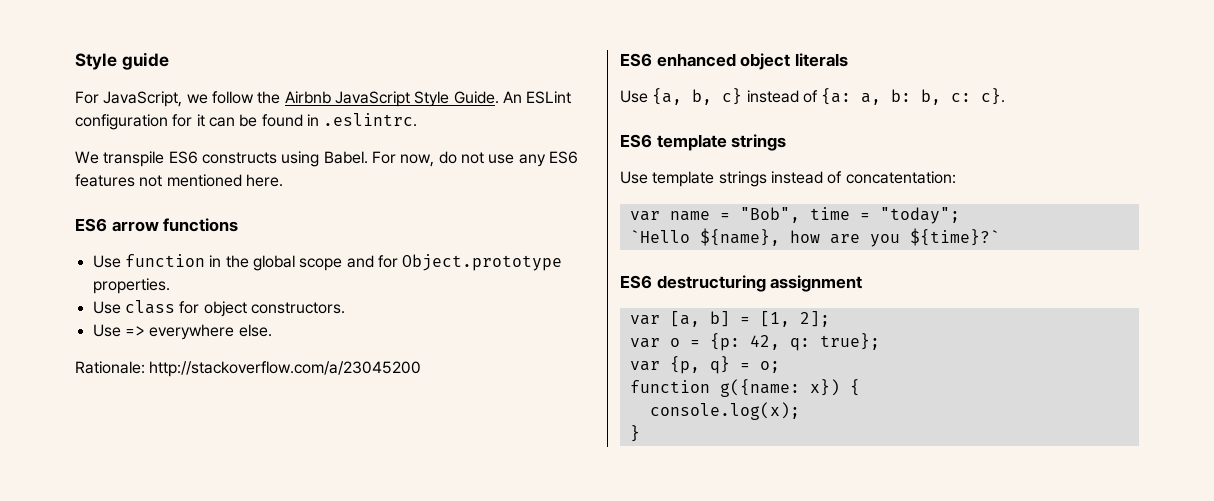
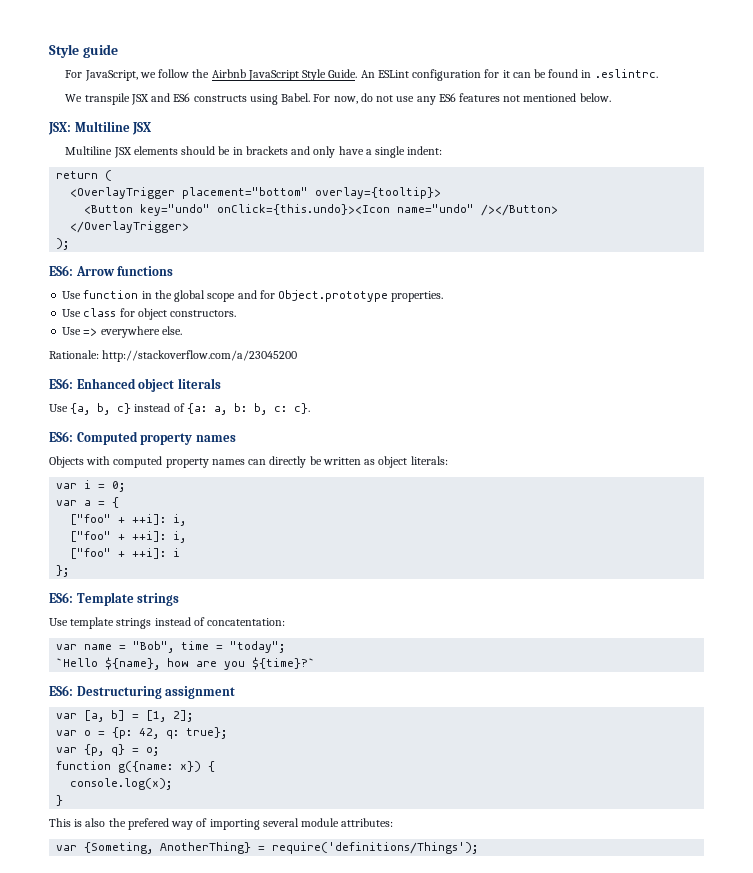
(165, 159) none -> [130,93,171,105] JSX and
[245,174,283,187] [75,218,159,232] here. // ES6 arrow -> [579,93,611,102] [48,121,152,135] [65,146,443,158] [56,170,113,181] [70,187,442,199] [84,204,559,216] [70,221,190,233] [56,238,70,250] [49,265,115,276] below. // JSX: Multiline JSX // Multiline JSX elements should be in brackets and only have a single indent: // return ( // <OverlayTrigger placement="bottom" overlay={tooltip}> // <Button key="undo" onClick={this.undo}><Icon name="undo" /></Button> // </OverlayTrigger> // ); // ES6: Arrow
[620,53,736,67] ES6 enhanced -> [49,378,136,389] ES6: Enhanced
[620,134,727,151] ES6 template -> [49,431,236,445] [49,456,448,468] [56,480,126,492] [56,497,120,508] [70,514,187,526] [70,531,187,543] [70,548,181,559] [56,565,70,577] [49,592,134,606] ES6: Computed property names // Objects with computed property names can directly be written as object literals: // var i = 0; // var a = { // ["foo" + ++i]: i, // ["foo" + ++i]: i, // ["foo" + ++i]: i // }; // ES6: Template
[620,275,766,292] ES6 destructuring -> [49,685,162,699] ES6: Destructuring
(640, 433) none -> [49,818,394,830] [56,842,479,854] // This is also the prefered way of importing several module attributes: // var {Someting, AnotherThing} = require('definitions/Things');

